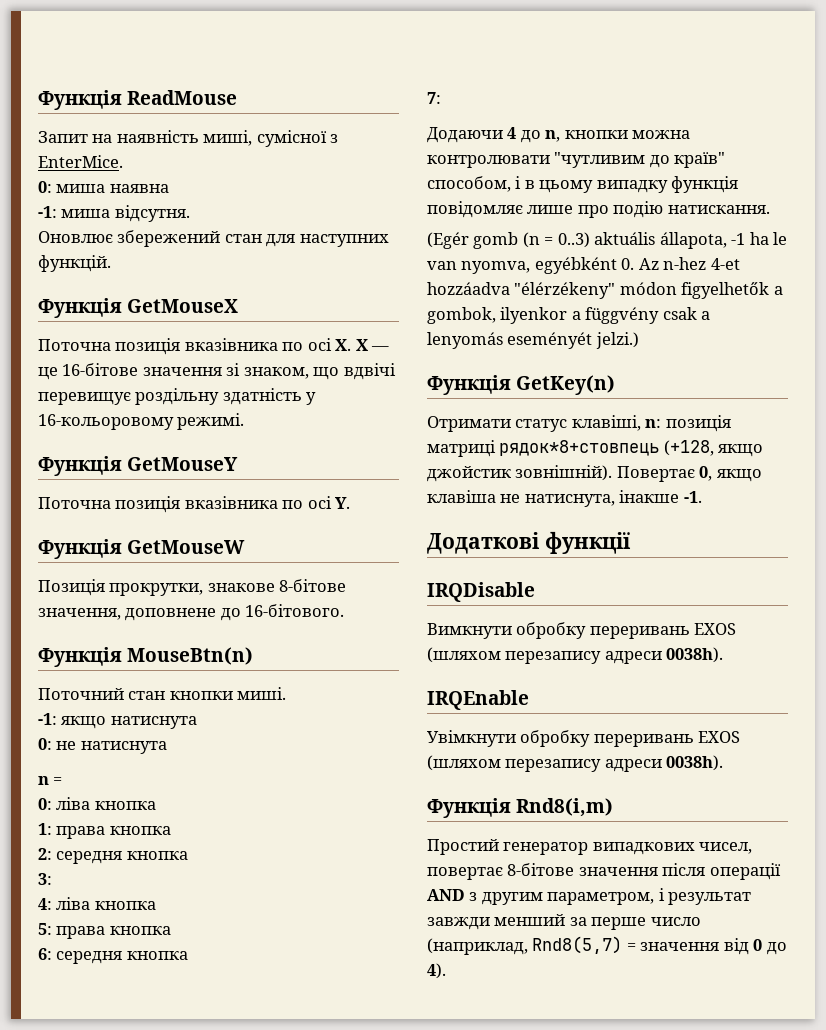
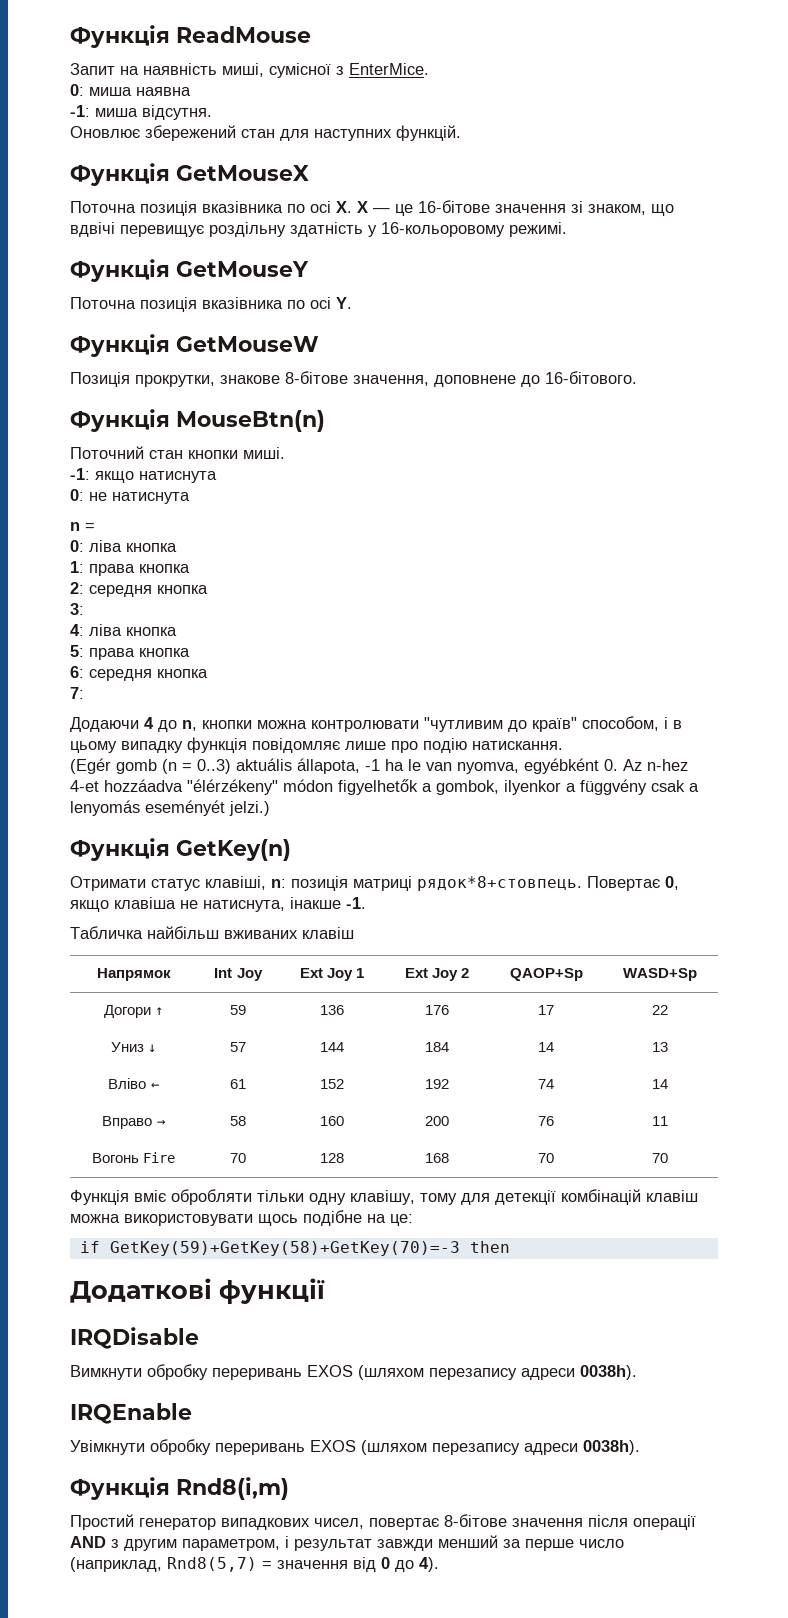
[499,440,764,457] [427,465,613,482] рядок*8+стовпець (+128, якщо джойстик зовнішній). -> [417,876,582,891] рядок*8+стовпець.
(702, 497) none -> [70,926,354,939] [96,968,171,981] [214,968,263,981] [299,968,365,981] [404,968,470,981] [509,968,583,981] [623,968,697,981] [103,1005,164,1018] [229,1005,246,1015] [320,1005,344,1015] [425,1005,449,1015] [538,1005,554,1015] [652,1005,668,1015] [110,1042,157,1052] [229,1042,246,1052] [320,1042,344,1052] [425,1042,449,1052] [538,1042,554,1052] [652,1042,668,1052] [108,1078,159,1089] [229,1079,246,1089] [320,1079,344,1089] [425,1079,449,1089] [538,1079,554,1089] [652,1079,668,1089] [102,1116,165,1129] [229,1116,246,1126] [320,1116,344,1126] [425,1116,449,1126] [538,1116,554,1126] [652,1116,668,1126] [91,1152,176,1163] [229,1153,246,1163] [320,1153,344,1163] [425,1153,449,1163] [538,1153,554,1163] [652,1153,668,1163] [70,1189,698,1205] [70,1210,413,1226] [79,1241,510,1256] // Табличка найбільш вживаних клавіш // Напрямок | Int Joy | Ext Joy 1 | Ext Joy 2 | QAOP+Sp | WASD+Sp // Догори ↑ | 59 | 136 | 176 | 17 | 22 // Униз ↓ | 57 | 144 | 184 | 14 | 13 // Вліво ← | 61 | 152 | 192 | 74 | 14 // Вправо → | 58 | 160 | 200 | 76 | 11 // Вогонь Fire | 70 | 128 | 168 | 70 | 70 // Функція вміє обробляти тільки одну клавішу, тому для детекції комбінацій клавіш можна використовувати щось подібне на це: // if GetKey(59)+GetKey(58)+GetKey(70)=-3 then

